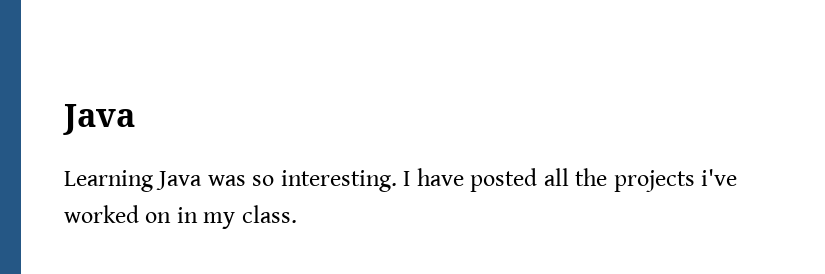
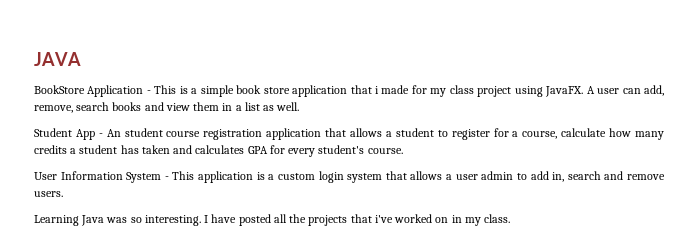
[63,104,135,135] Java -> [34,52,81,66] [34,85,664,97] [34,102,300,113] [34,128,664,140] [34,145,403,157] [34,171,665,183] [34,191,63,197] JAVA // BookStore Application - This is a simple book store application that i made for my class project using JavaFX. A user can add, remove, search books and view them in a list as well. // Student App - An student course registration application that allows a student to register for a course, calculate how many credits a student has taken and calculates GPA for every student's course. // User Information System - This application is a custom login system that allows a user admin to add in, search and remove users.
(695, 181) none -> [350,214,372,223] that

